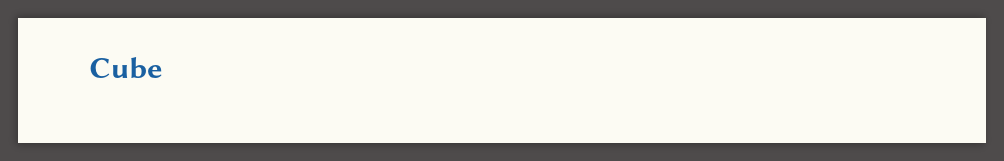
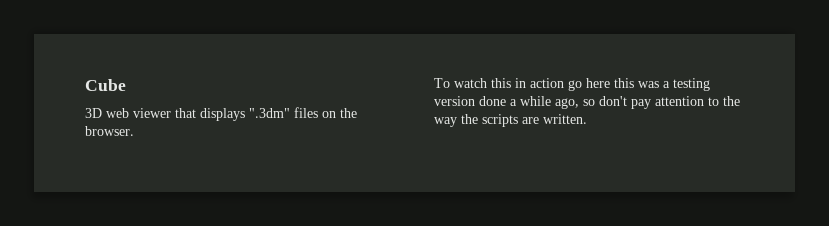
(163, 68) none -> [85,107,357,121] [85,126,134,136] [434,78,710,91] [434,96,740,109] [434,114,587,127] // 3D web viewer that displays ".3dm" files on the browser. // To watch this in action go here this was a testing version done a while ago, so don't pay attention to the way the scripts are written.

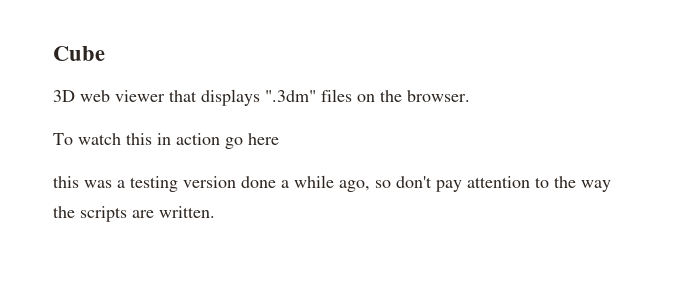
(610, 83) none -> (279, 139) //

